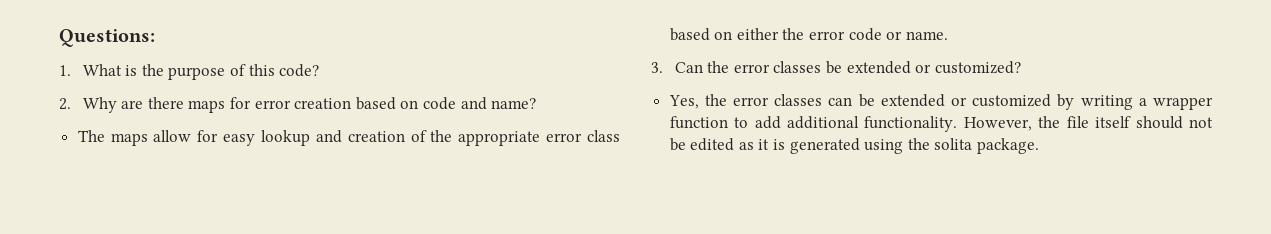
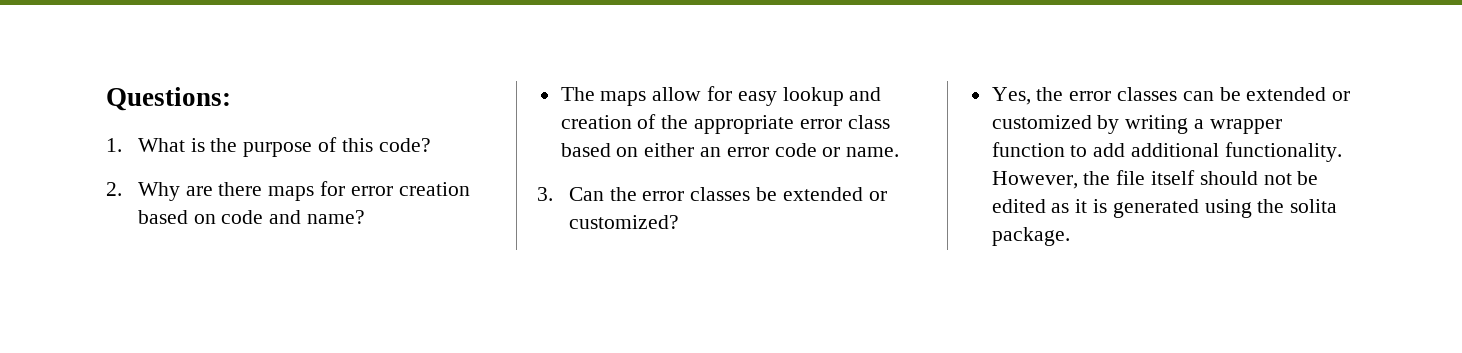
[782,28,805,40] the -> [700,147,722,157] an

